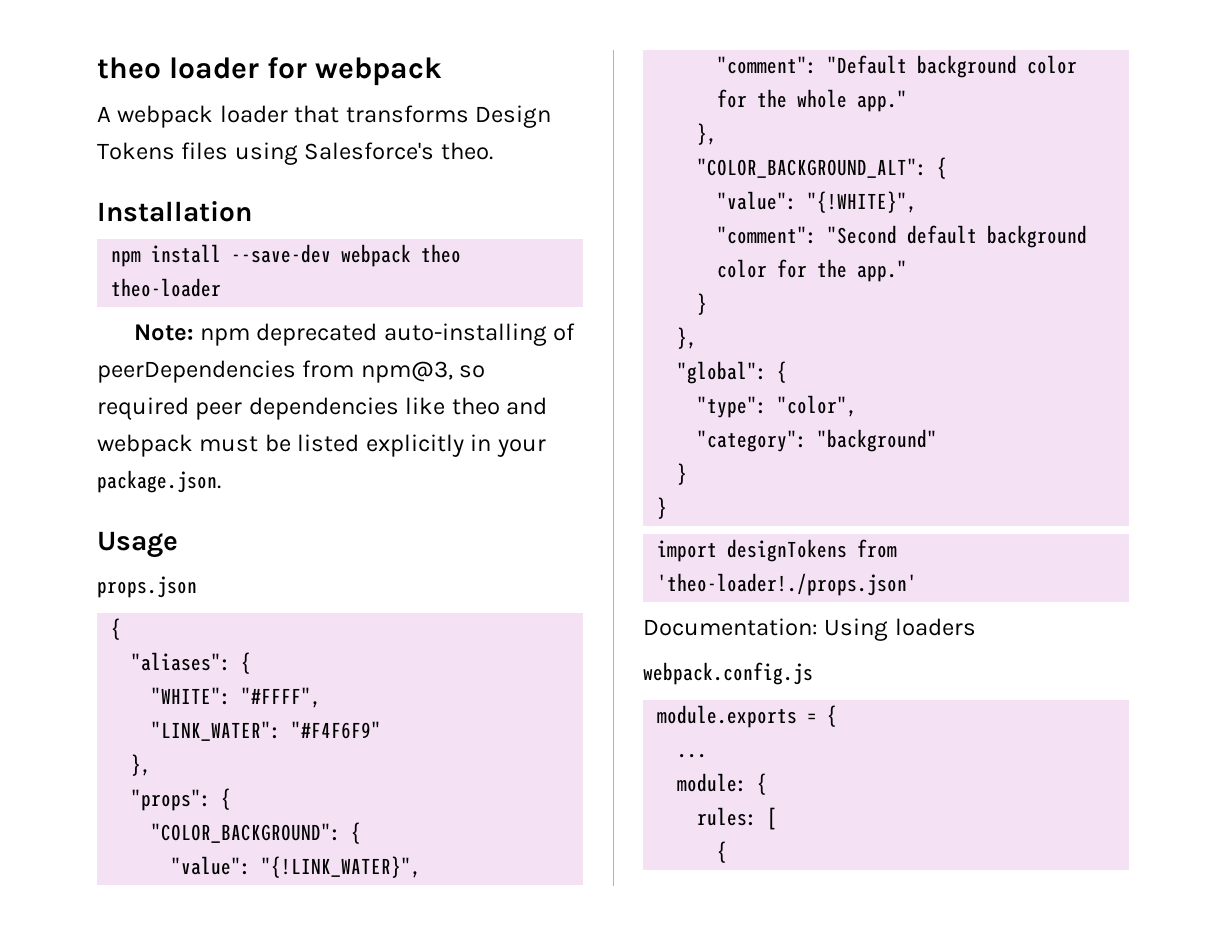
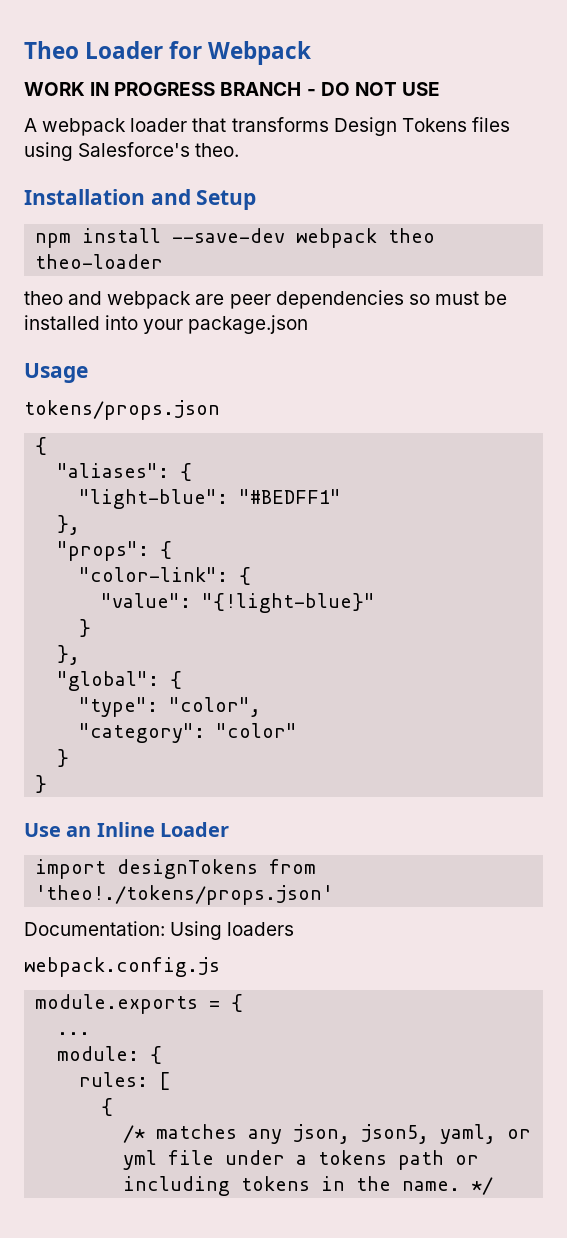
[97,57,443,86] theo loader for webpack -> [24,41,312,65] [24,82,440,96] Theo Loader for Webpack // WORK IN PROGRESS BRANCH - DO NOT USE
(252, 211) none -> [150,189,257,210] and Setup
[134,323,576,346] [97,360,486,383] [97,397,548,420] [97,434,546,457] [97,470,221,493] Note: npm deprecated auto-installing of peerDependencies from npm@3, so required peer dependencies like theo and webpack must be listed explicitly in your package.json. -> [24,290,508,309] [24,315,309,334] theo and webpack are peer dependencies so must be installed into your package.json
[97,576,197,598] props.json -> [24,400,220,420] tokens/props.json
[151,687,322,708] [151,721,382,741] "WHITE": "#FFFF", // "LINK_WATER": "#F4F6F9" -> [79,489,342,509] "light-blue": "#BEDFF1"
[151,822,362,844] [171,856,422,878] [717,55,1078,78] [717,89,908,112] [697,123,718,145] [697,157,948,179] [717,191,918,213] [717,225,1088,248] [717,259,908,282] "COLOR_BACKGROUND": { // "value": "{!LINK_WATER}", // "comment": "Default background color for the whole app." // }, // "COLOR_BACKGROUND_ALT": { // "value": "{!WHITE}", // "comment": "Second default background color for the app." -> [79,567,252,585] [101,593,376,613] "color-link": { // "value": "{!light-blue}"
[817,429,938,452] "background" -> [216,723,298,738] "color"
(668, 508) none -> [24,822,230,837] // Use an Inline Loader
[657,573,918,596] 'theo-loader!./props.json' -> [35,885,334,905] 'theo!./tokens/props.json'
(728, 852) none -> [123,1124,532,1144] [123,1150,480,1170] [123,1176,494,1196] // /* matches any json, json5, yaml, or yml file under a tokens path or including tokens in the name. */

